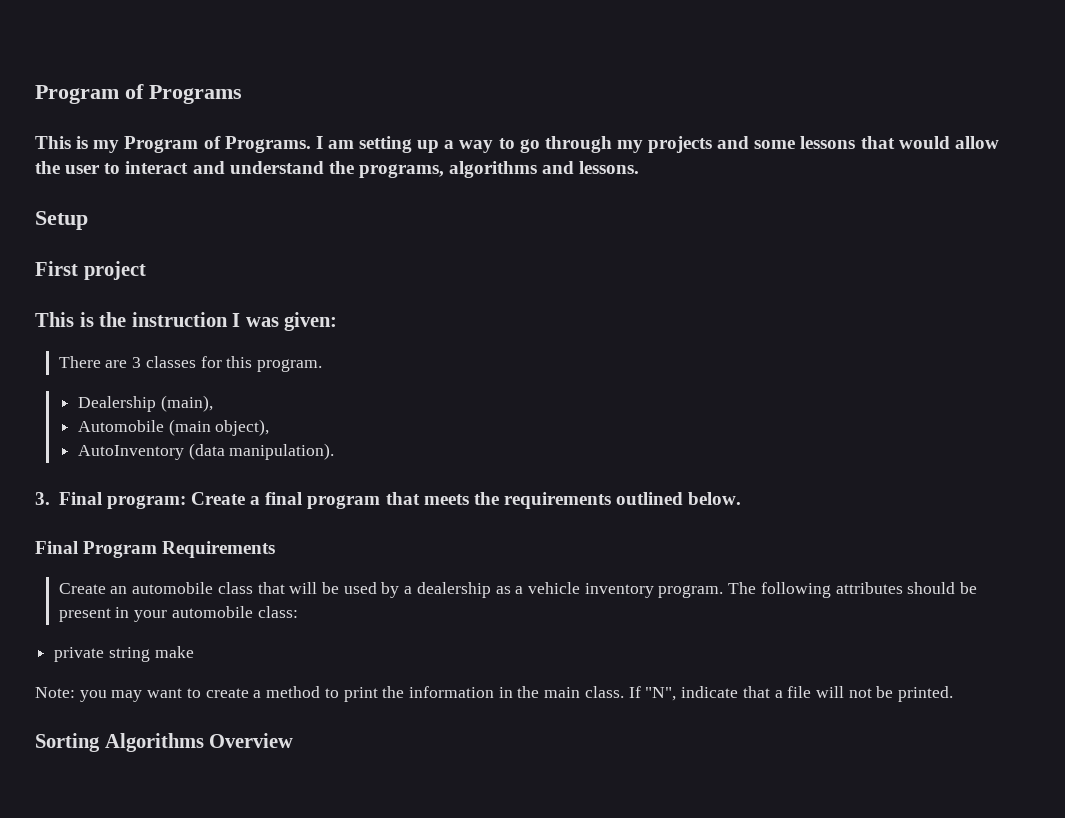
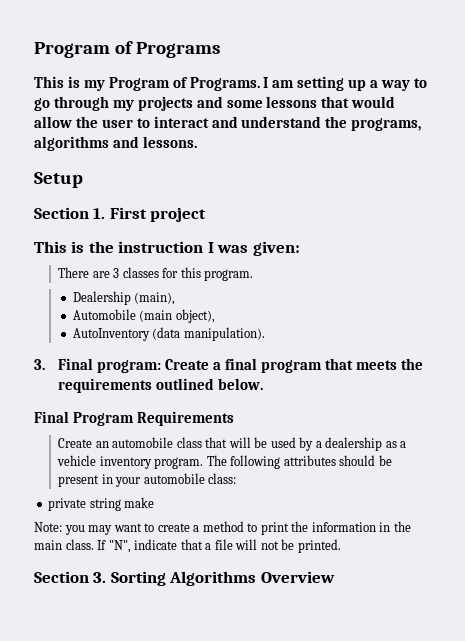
(88, 220) none -> [34,207,106,219] Section 1.
(954, 694) none -> [34,571,107,583] Section 3.

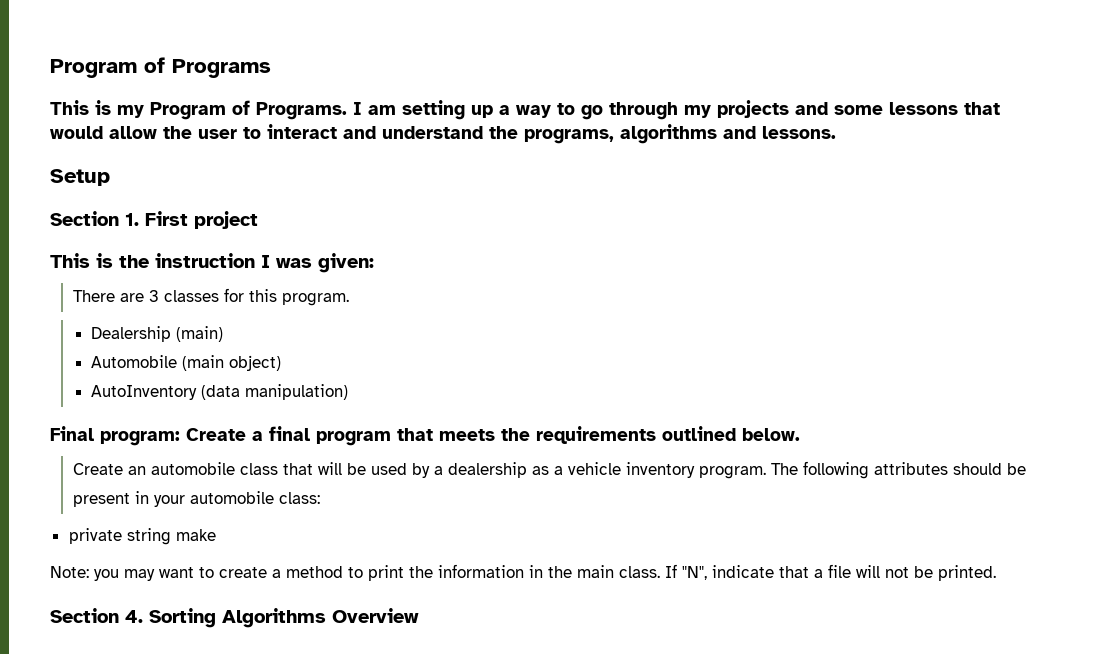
[134,292,176,305] (main), -> [176,326,224,342] (main)
[175,309,215,323] object), -> [229,355,282,371] object)
[183,327,265,341] [34,359,45,370] manipulation). // 3. -> [245,384,349,400] manipulation) //
[34,411,234,426] // Final Program Requirements -> (800, 434) none
[93,572,107,583] 3. -> [125,610,143,623] 4.

